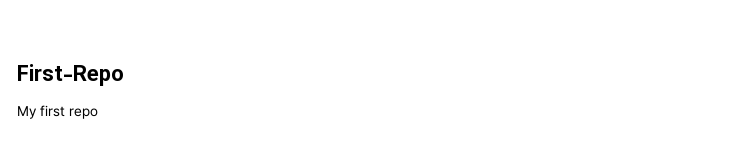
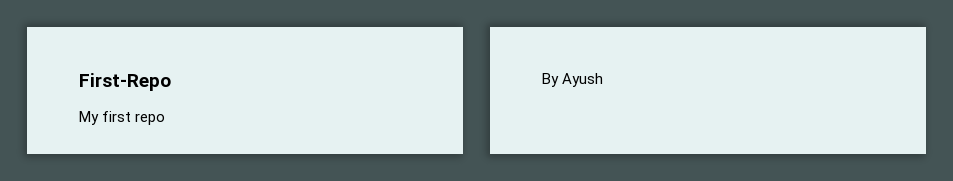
(98, 113) none -> [542,73,604,87] // By Ayush

